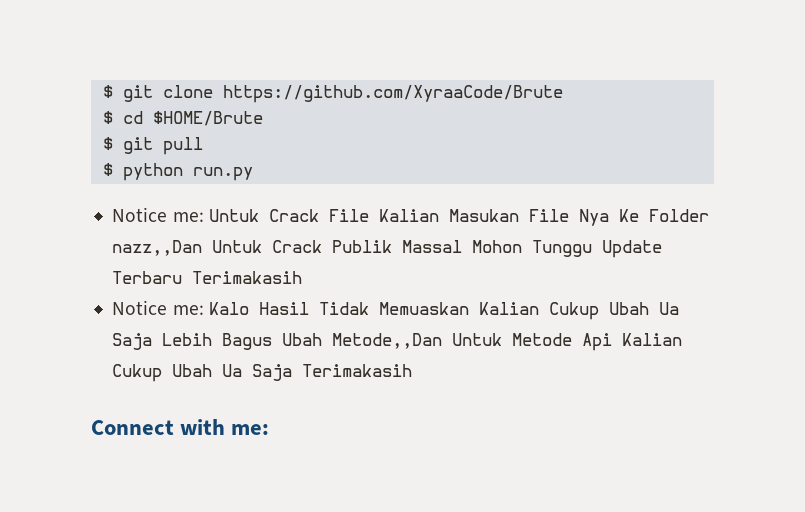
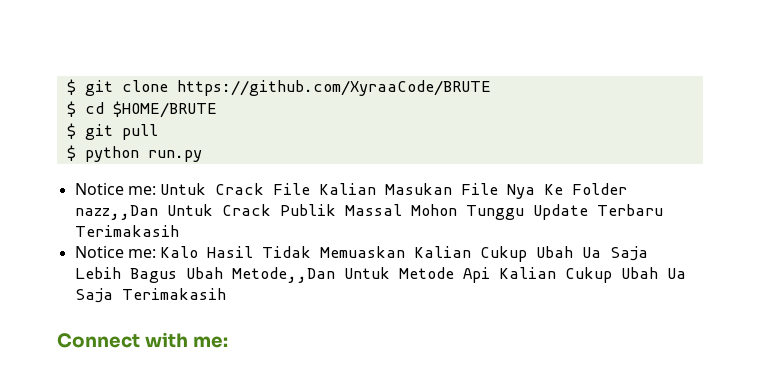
[222,85,563,103] https://github.com/XyraaCode/Brute -> [176,80,491,96] https://github.com/XyraaCode/BRUTE
[152,111,263,126] $HOME/Brute -> [112,101,217,118] $HOME/BRUTE

